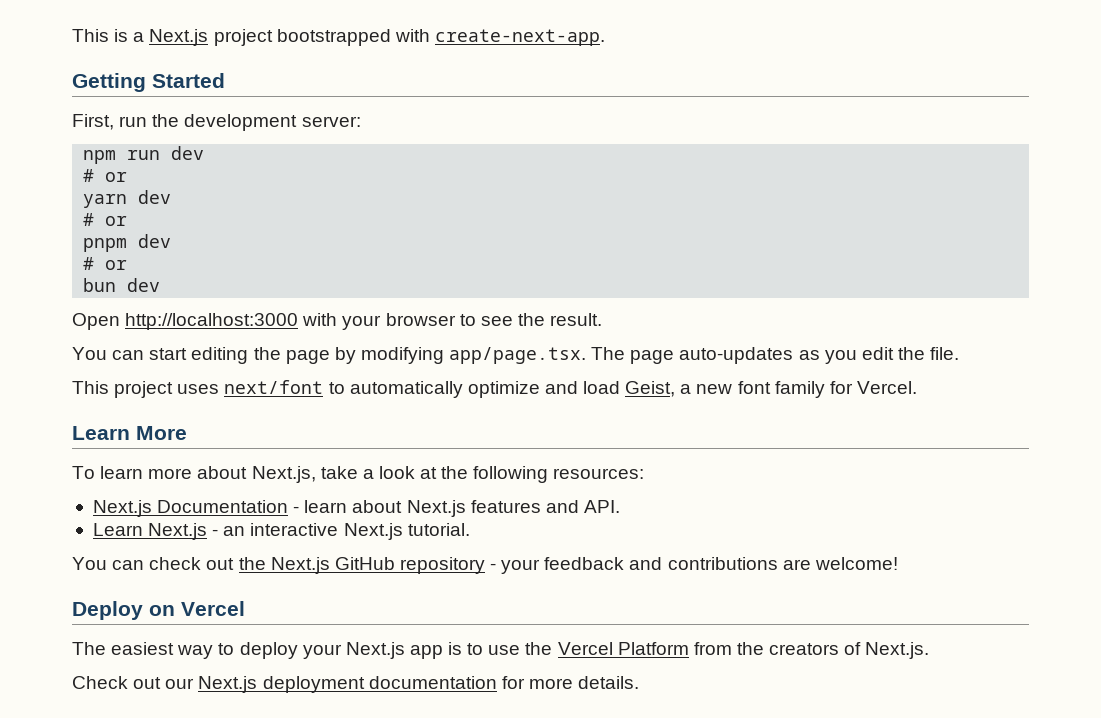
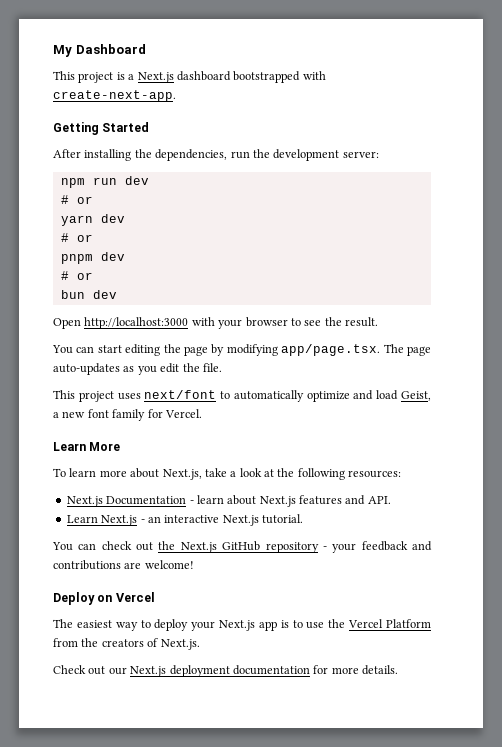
[72,29,109,42] This -> [53,44,146,57] [53,71,114,83] My Dashboard // This project
[213,29,273,46] project -> [176,71,231,81] dashboard
[72,114,114,130] First, -> [53,149,228,161] After installing the dependencies,

